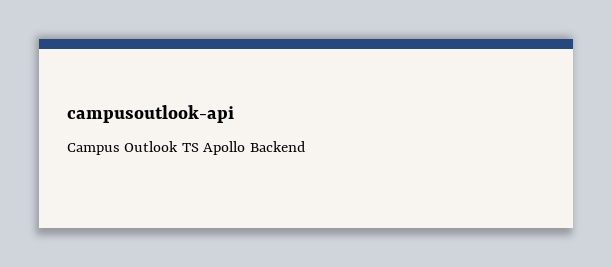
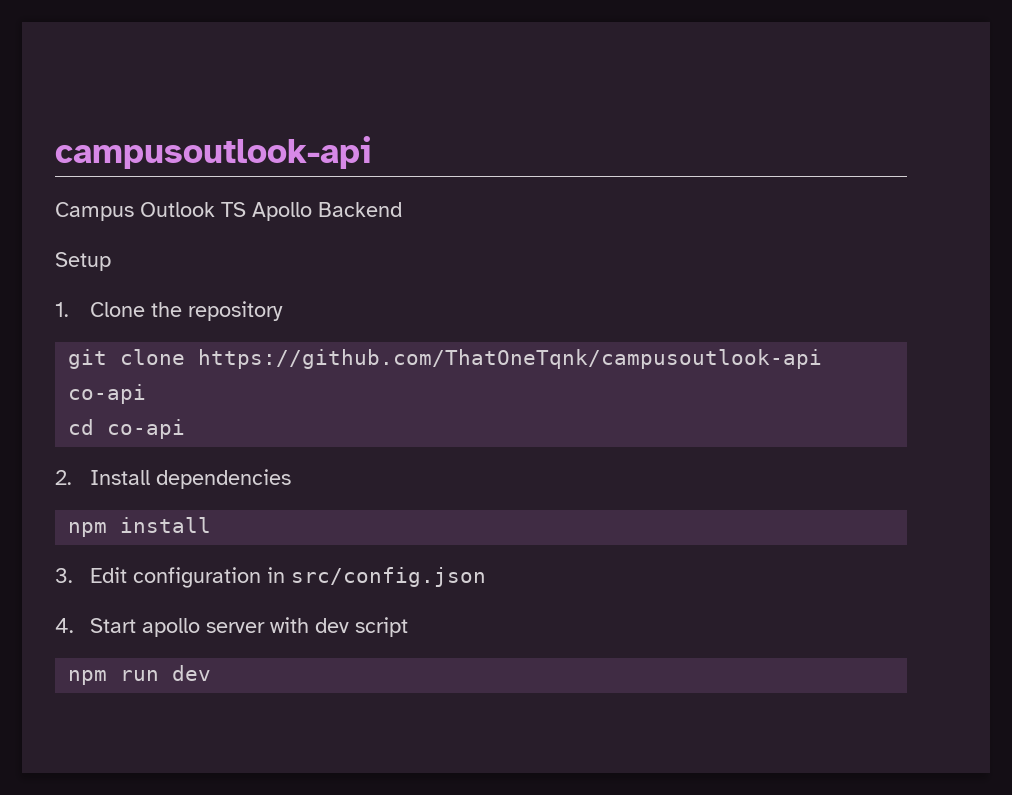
(305, 146) none -> [55,252,111,271] [55,301,284,321] [68,349,823,369] [68,384,147,404] [68,419,186,439] [55,469,292,489] [68,517,212,537] [55,567,487,588] [55,617,409,637] [68,665,212,685] // Setup // 1. Clone the repository // git clone https://github.com/ThatOneTqnk/campusoutlook-api co-api // cd co-api // 2. Install dependencies // npm install // 3. Edit configuration in src/config.json // 4. Start apollo server with dev script // npm run dev

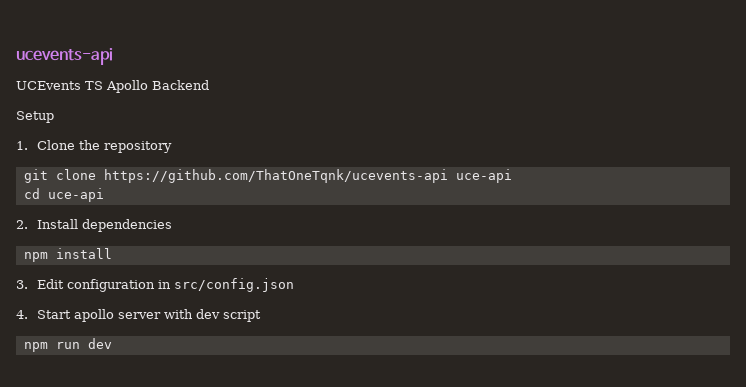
[55,136,371,169] [55,202,215,221] campusoutlook-api // Campus Outlook -> [16,48,113,65] [16,81,81,90] ucevents-api // UCEvents
[198,349,823,369] [68,384,147,404] https://github.com/ThatOneTqnk/campusoutlook-api co-api -> [103,169,512,183] https://github.com/ThatOneTqnk/ucevents-api uce-api
[107,419,186,439] co-api -> [47,188,104,202] uce-api

